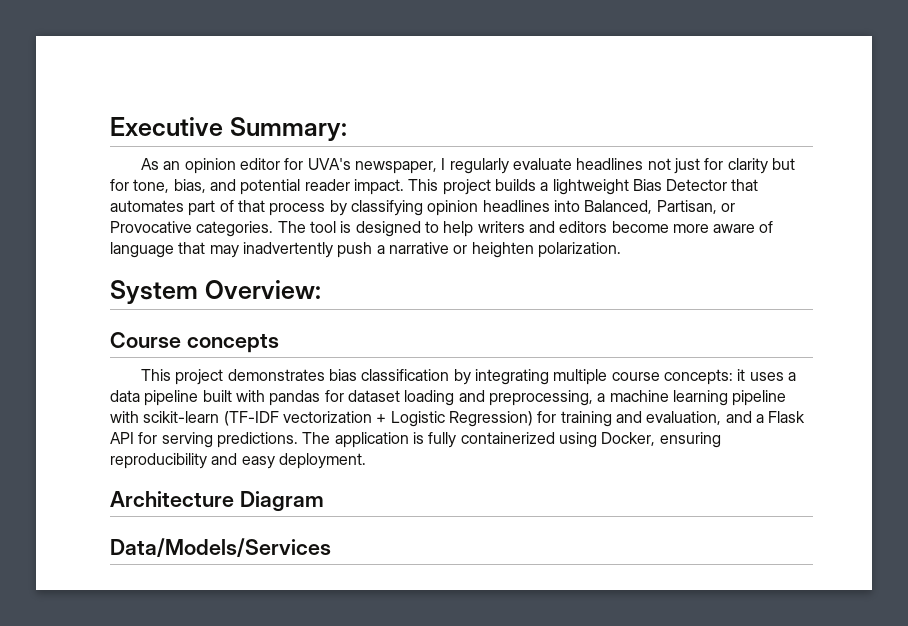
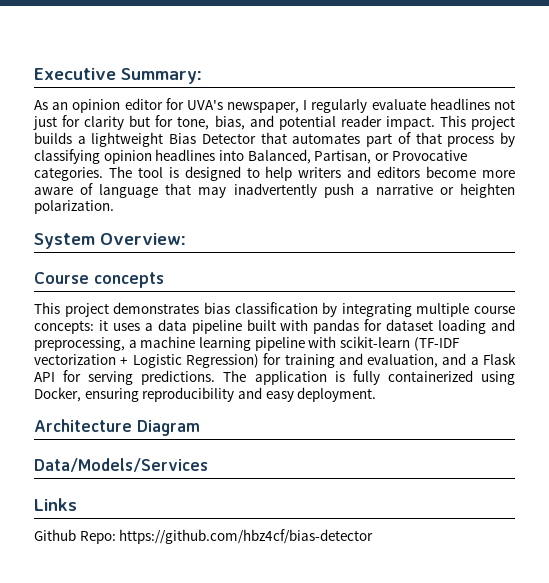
(331, 547) none -> [34,498,77,511] [34,529,374,544] // Links // Github Repo: https://github.com/hbz4cf/bias-detector

